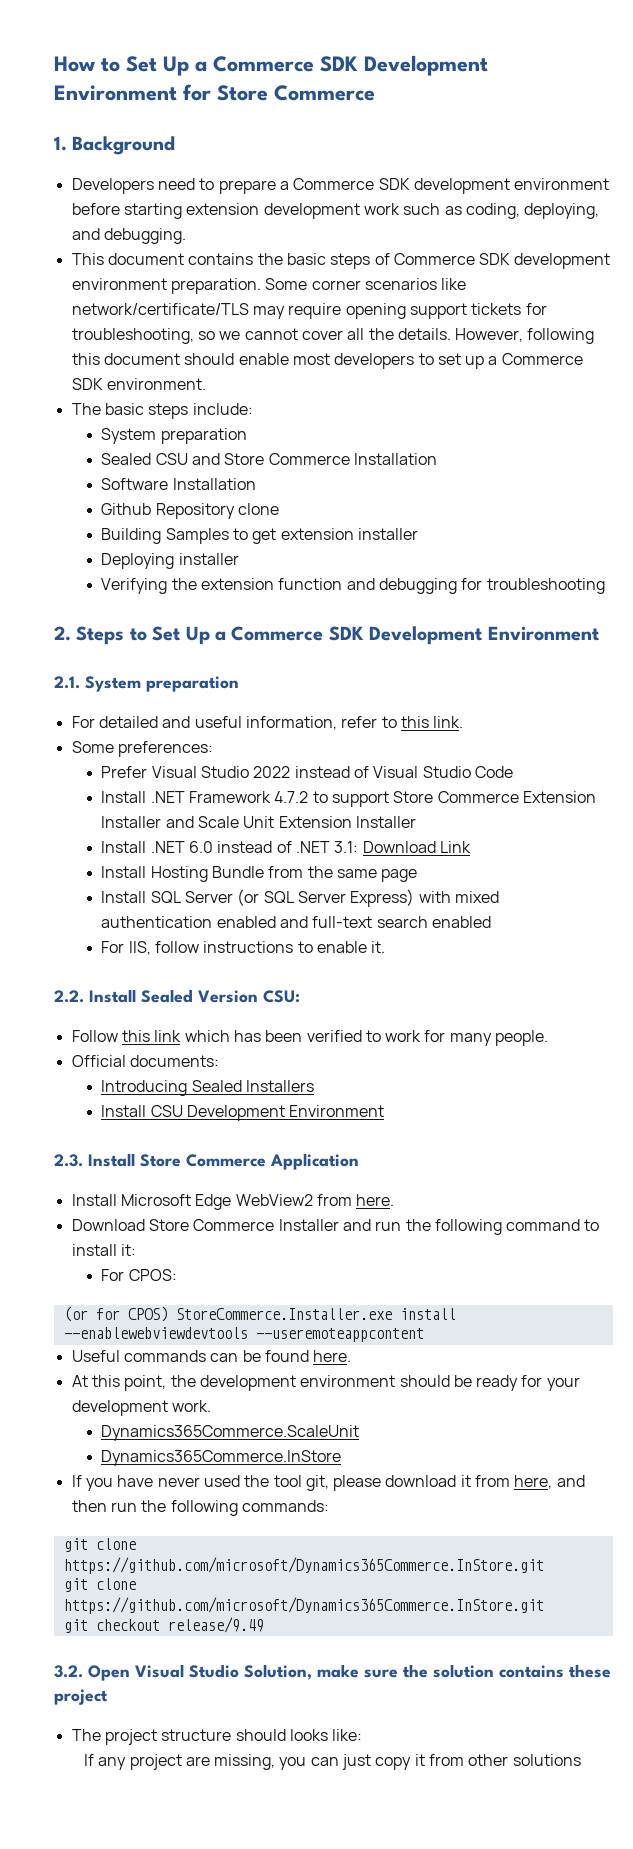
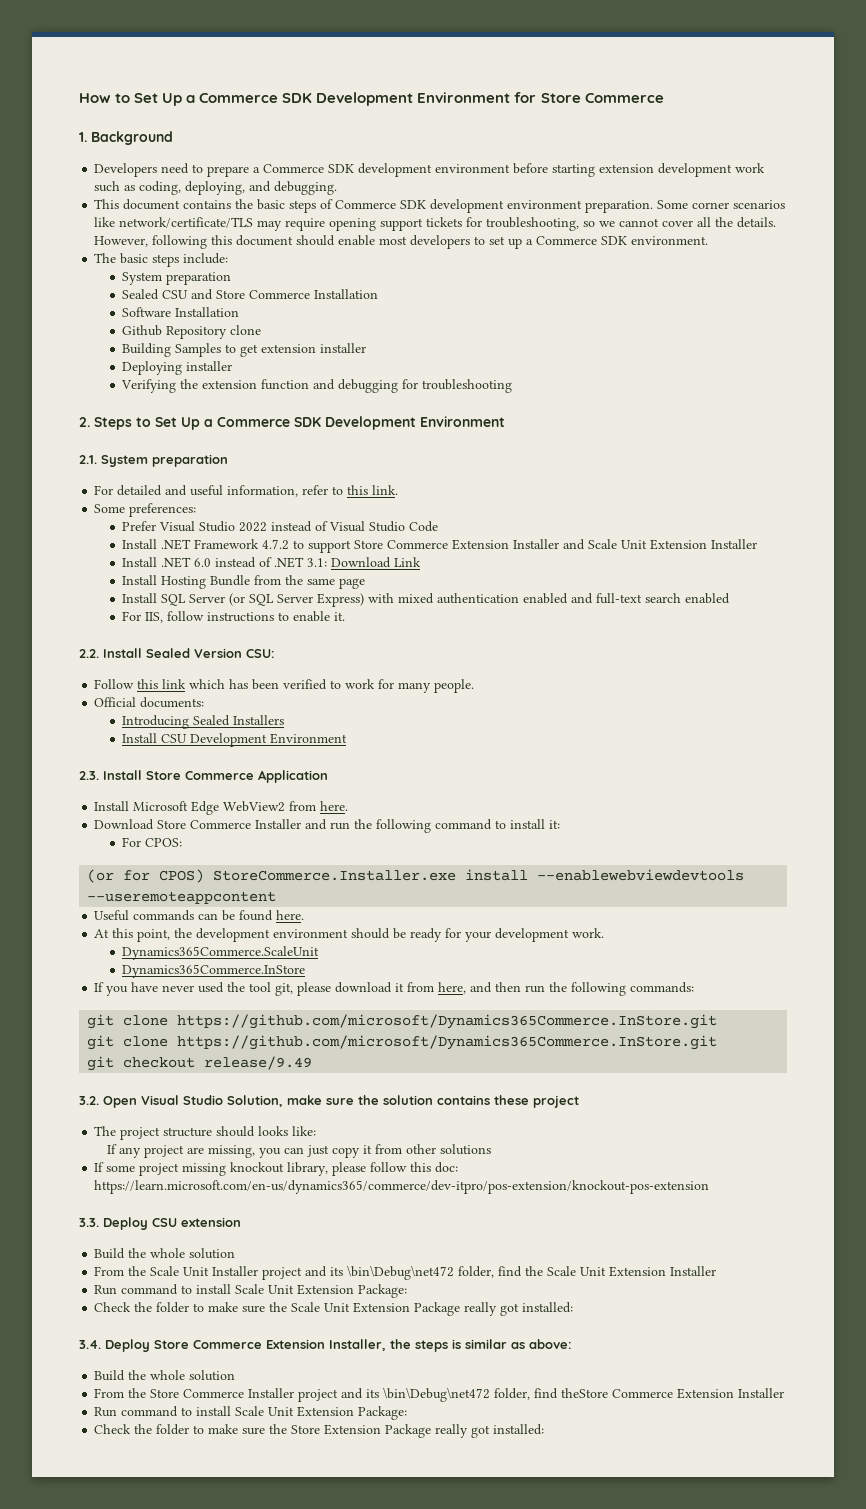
(581, 1760) none -> [94,1162,459,1176] [94,1180,710,1194] [79,1217,241,1230] [94,1248,236,1259] [94,1265,717,1280] [94,1284,408,1298] [94,1302,574,1316] [79,1339,572,1352] [94,1370,236,1381] [94,1387,785,1402] [94,1406,408,1420] [94,1424,545,1438] // If some project missing knockout library, please follow this doc: https://learn.microsoft.com/en-us/dynamics365/commerce/dev-itpro/pos-extension/knockout-pos-extension // 3.3. Deploy CSU extension // Build the whole solution // From the Scale Unit Installer project and its \bin\Debug\net472 folder, find the Scale Unit Extension Installer // Run command to install Scale Unit Extension Package: // Check the folder to make sure the Scale Unit Extension Package really got installed: // 3.4. Deploy Store Commerce Extension Installer, the steps is similar as above: // Build the whole solution // From the Store Commerce Installer project and its \bin\Debug\net472 folder, find theStore Commerce Extension Installer // Run command to install Scale Unit Extension Package: // Check the folder to make sure the Store Extension Package really got installed:

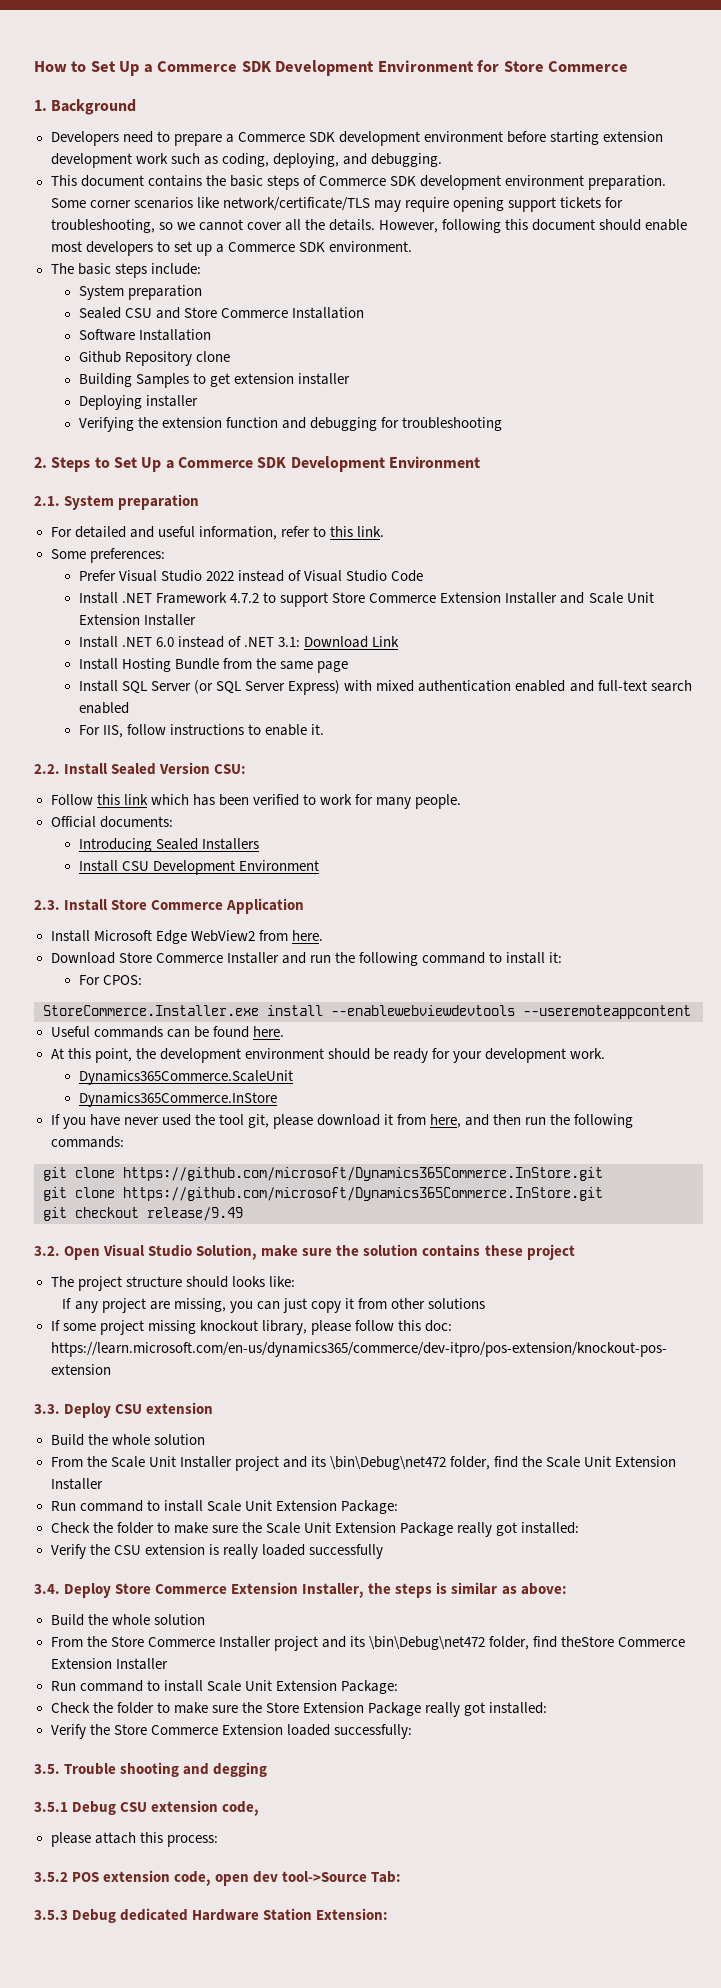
[87,869,205,883] (or for CPOS) -> (143, 980) none
(574, 1307) none -> [50,1544,383,1559] // Verify the CSU extension is really loaded successfully
(545, 1429) none -> [50,1724,412,1739] [34,1762,268,1777] [34,1800,260,1816] [50,1832,218,1847] [34,1870,402,1886] [34,1908,389,1923] // Verify the Store Commerce Extension loaded successfully: // 3.5. Trouble shooting and degging // 3.5.1 Debug CSU extension code, // please attach this process: // 3.5.2 POS extension code, open dev tool->Source Tab: // 3.5.3 Debug dedicated Hardware Station Extension:

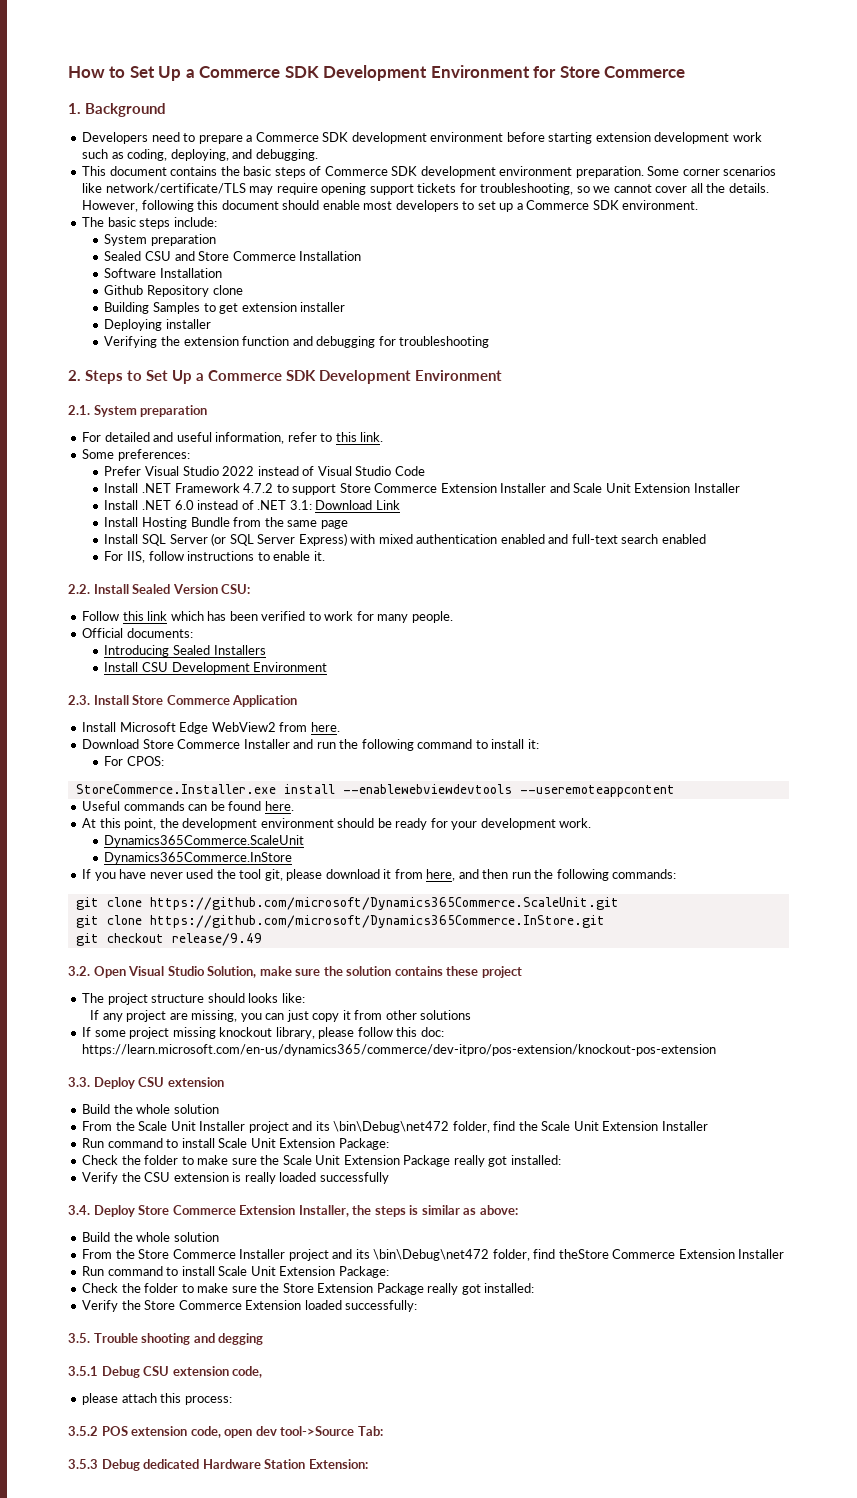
[123,1167,603,1181] https://github.com/microsoft/Dynamics365Commerce.InStore.git -> [149,897,619,910] https://github.com/microsoft/Dynamics365Commerce.ScaleUnit.git

